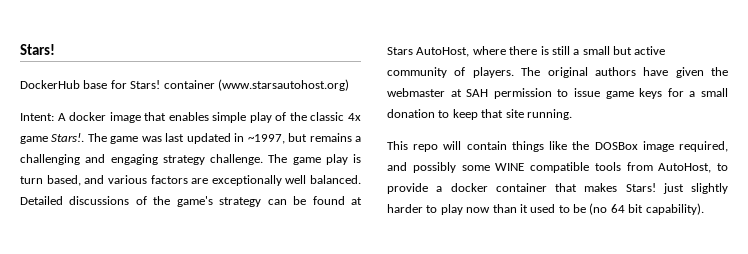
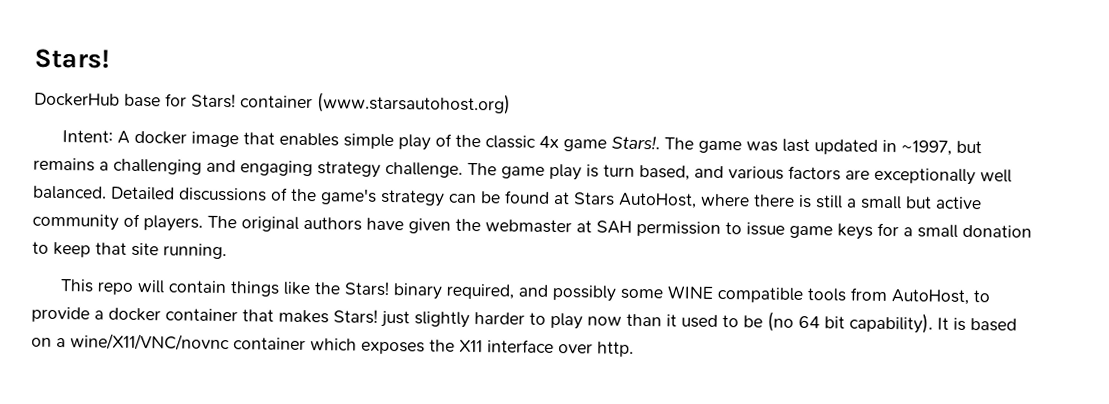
[594,141,674,152] DOSBox image -> [344,281,444,300] Stars! binary
(704, 209) none -> [937,317,1017,332] [31,333,634,357] It is based on a wine/X11/VNC/novnc container which exposes the X11 interface over http.

